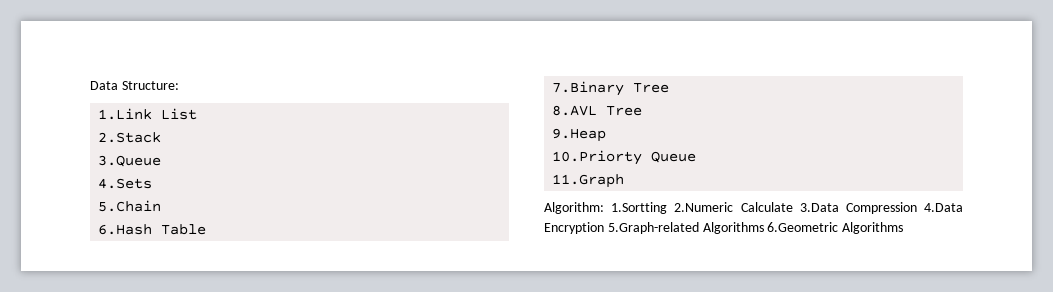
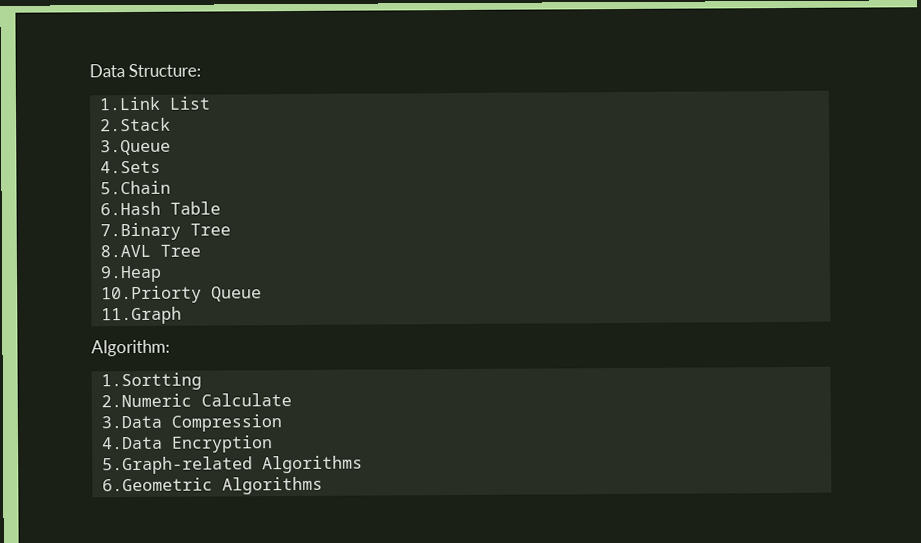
(604, 208) none -> (170, 348) //
(668, 208) none -> (202, 381) //
(793, 207) none -> (292, 400) //
(917, 208) none -> (282, 423) //
(604, 228) none -> (273, 444) //
(764, 228) none -> (363, 464) //

